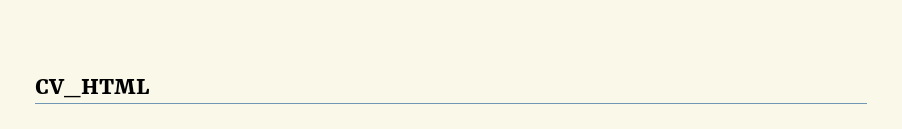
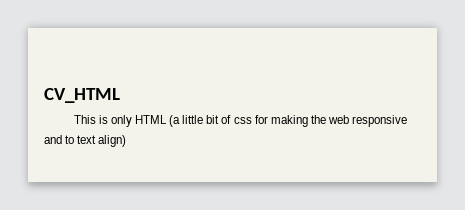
(149, 88) none -> [73,115,408,127] [44,135,127,147] // This is only HTML (a little bit of css for making the web responsive and to text align)

